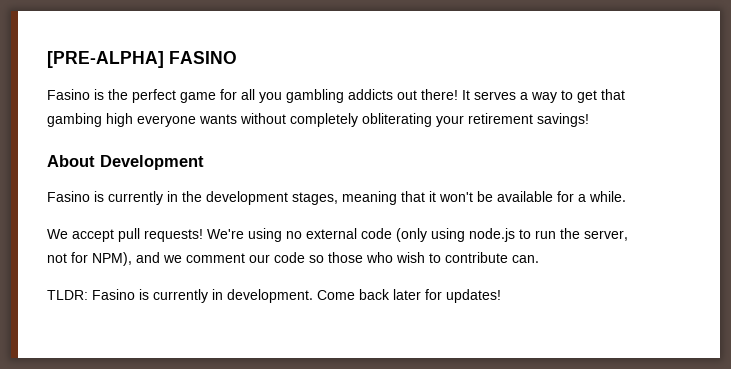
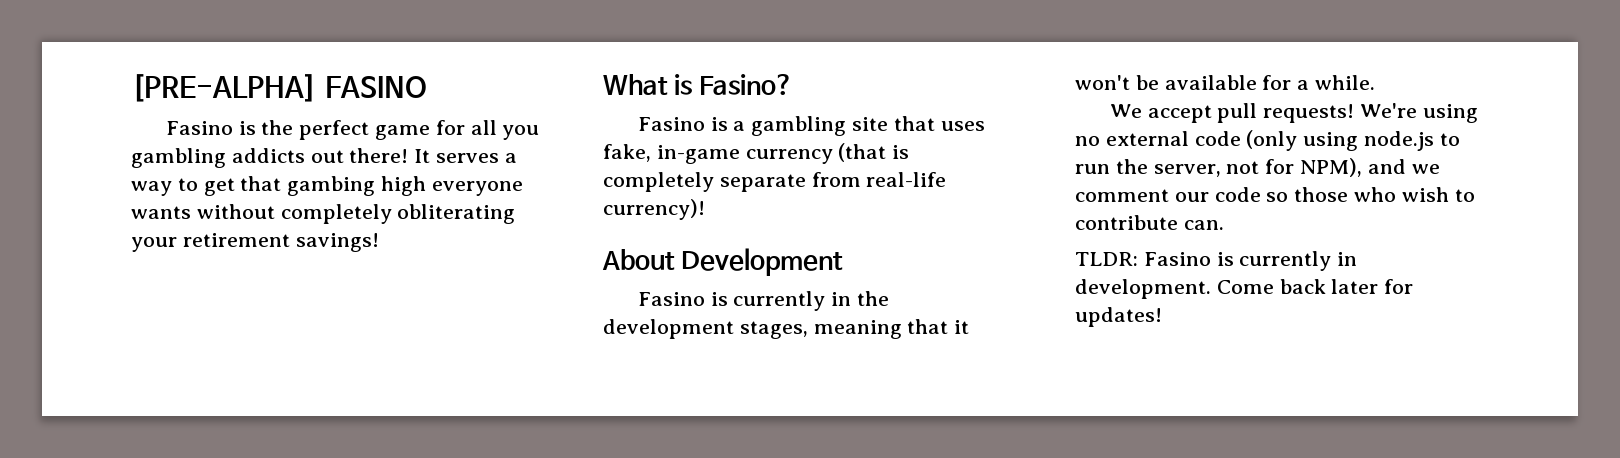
(589, 120) none -> [603,74,794,95] [637,116,985,136] [603,143,910,164] [603,172,947,192] [603,199,705,220] // What is Fasino? // Fasino is a gambling site that uses fake, in-game currency (that is completely separate from real-life currency)!

